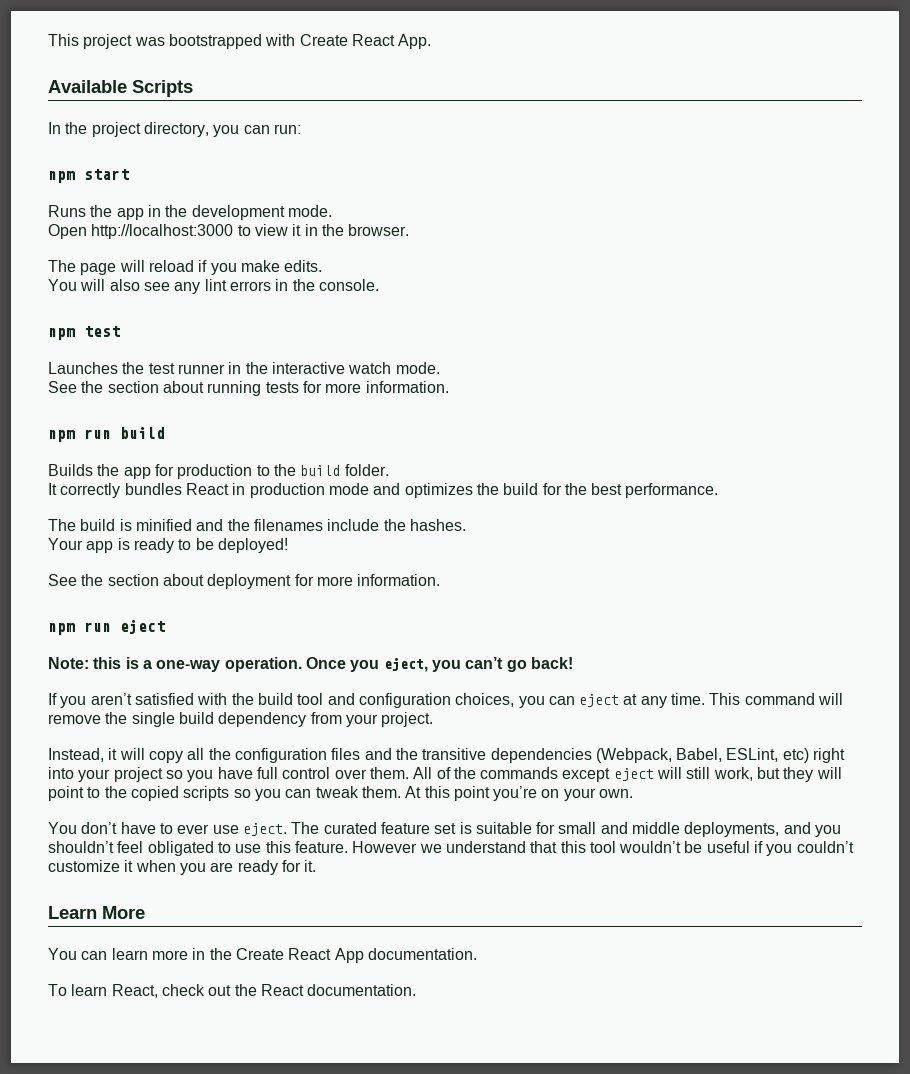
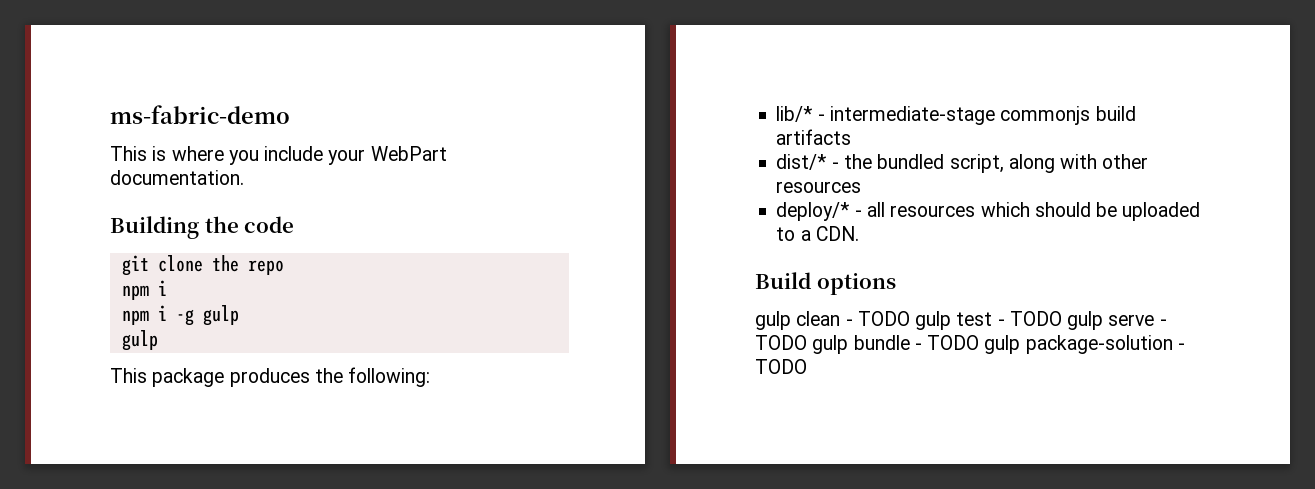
[48,34,432,49] [48,80,193,97] [48,122,301,137] [48,169,129,183] [48,205,332,220] [48,224,410,239] [48,260,323,275] [48,279,379,294] [48,326,120,340] [48,362,440,374] [48,381,449,396] [48,427,165,442] [48,464,389,479] [48,483,719,498] [48,519,466,531] [48,538,288,553] [48,574,441,589] [48,619,165,635] [48,657,573,672] [48,693,844,708] [48,712,434,727] [48,748,846,763] [48,767,842,782] [48,786,634,801] [48,822,842,837] [48,841,854,856] [48,860,317,875] [48,906,145,919] [48,948,477,963] [48,984,417,998] This project was bootstrapped with Create React App. // Available Scripts // In the project directory, you can run: // npm start // Runs the app in the development mode. // Open http://localhost:3000 to view it in the browser. // The page will reload if you make edits. // You will also see any lint errors in the console. // npm test // Launches the test runner in the interactive watch mode. // See the section about running tests for more information. // npm run build // Builds the app for production to the build folder. // It correctly bundles React in production mode and optimizes the build for the best performance. // The build is minified and the filenames include the hashes. // Your app is ready to be deployed! // See the section about deployment for more information. // npm run eject // Note: this is a one-way operation. Once you eject, you can’t go back! // If you aren’t satisfied with the build tool and configuration choices, you can eject at any time. This command will remove the single build dependency from your project. // Instead, it will copy all the configuration files and the transitive dependencies (Webpack, Babel, ESLint, etc) right into your project so you have full control over them. All of the commands except eject will still work, but they will point to the copied scripts so you can tweak them. At this point you’re on your own. // You don’t have to ever use eject. The curated feature set is suitable for small and middle deployments, and you shouldn’t feel obligated to use this feature. However we understand that this tool wouldn’t be useful if you couldn’t customize it when you are ready for it. // Learn More // You can learn more in the Create React App documentation. // To learn React, check out the React documentation. -> [110,105,290,124] [110,146,447,165] [110,170,244,185] [110,216,295,239] [121,255,284,276] [121,280,167,300] [121,305,239,326] [121,330,158,351] [110,367,431,387] [776,106,1136,125] [776,129,852,145] [776,154,1149,173] [776,181,862,193] [776,202,1201,221] [776,226,859,241] [755,272,896,295] [755,311,1167,330] [755,335,1185,354] [755,359,807,374] ms-fabric-demo // This is where you include your WebPart documentation. // Building the code // git clone the repo // npm i // npm i -g gulp // gulp // This package produces the following: // lib/* - intermediate-stage commonjs build artifacts // dist/* - the bundled script, along with other resources // deploy/* - all resources which should be uploaded to a CDN. // Build options // gulp clean - TODO gulp test - TODO gulp serve - TODO gulp bundle - TODO gulp package-solution - TODO

